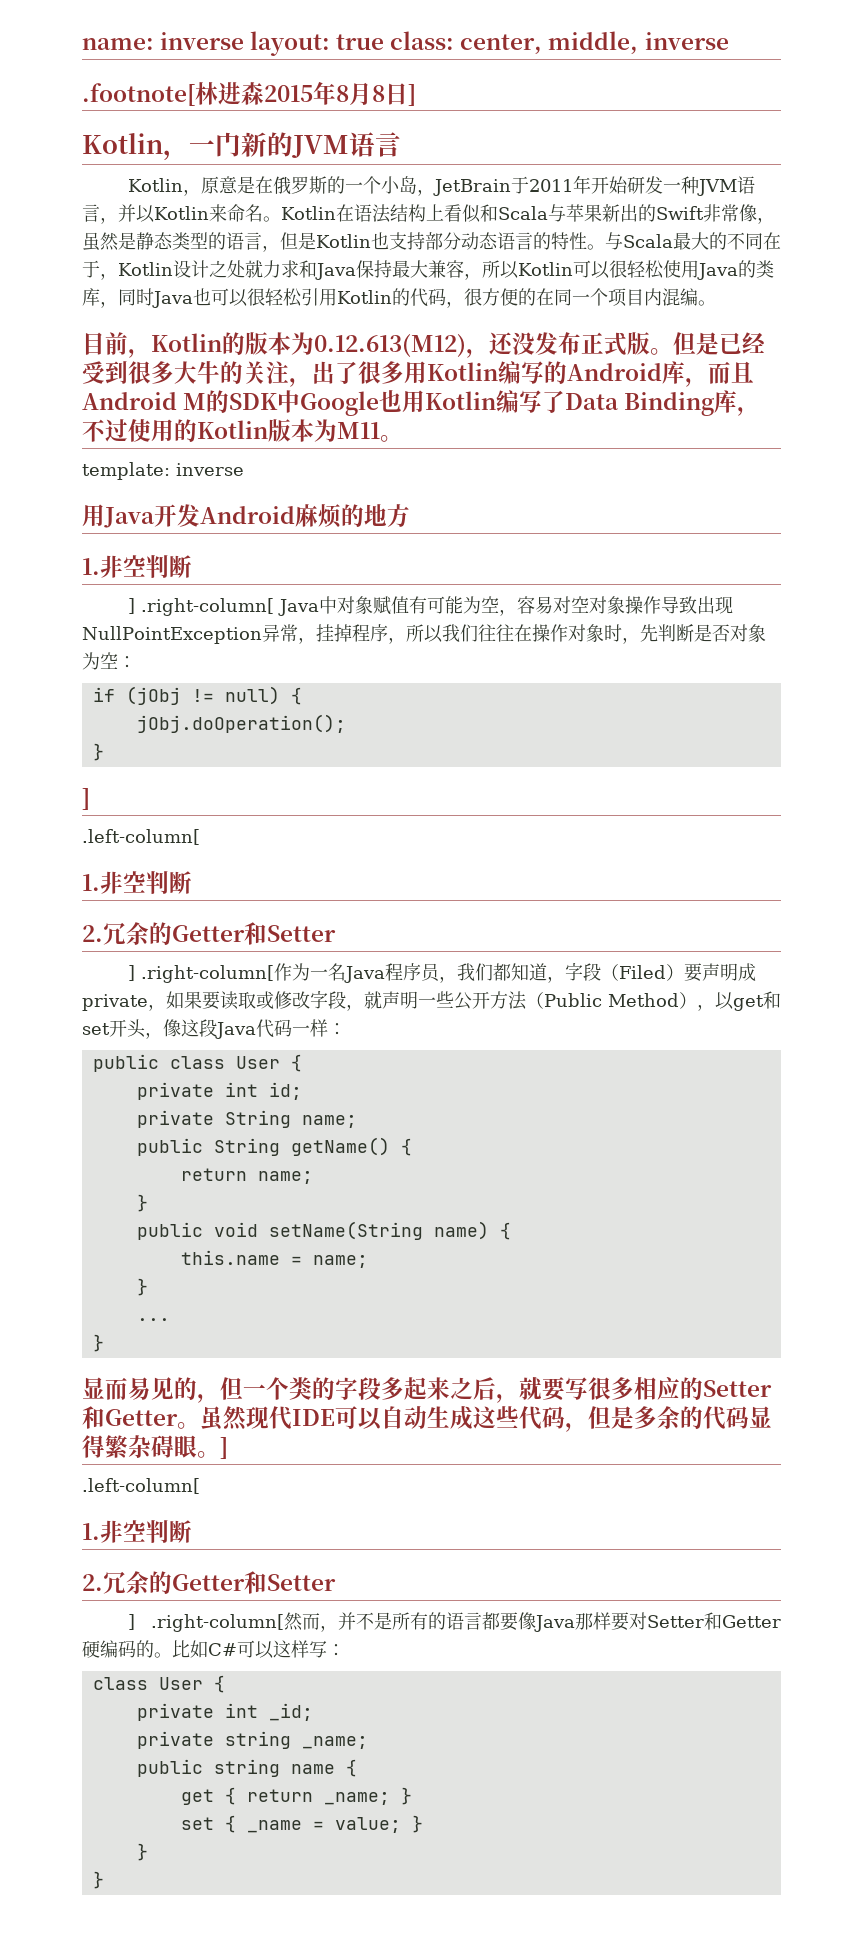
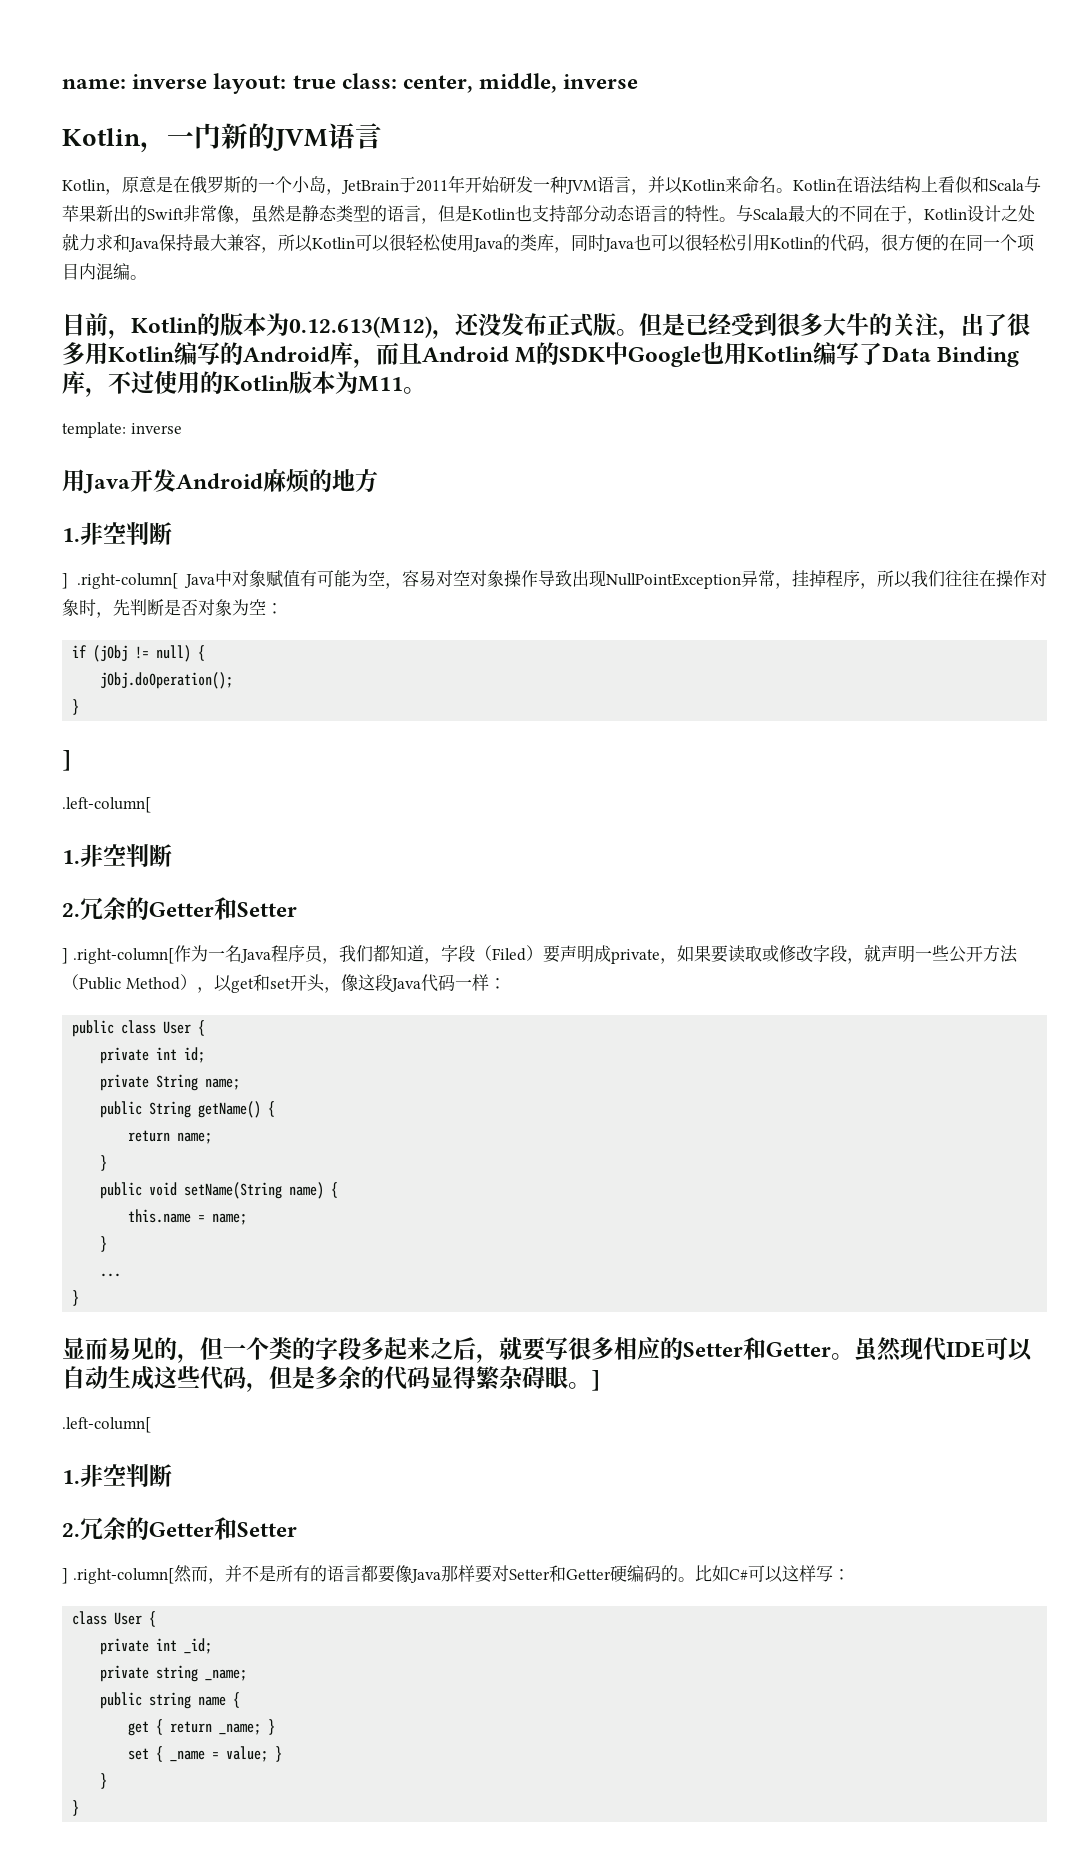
[82,81,416,106] // .footnote[林进森2015年8月8日] -> (639, 81) none

